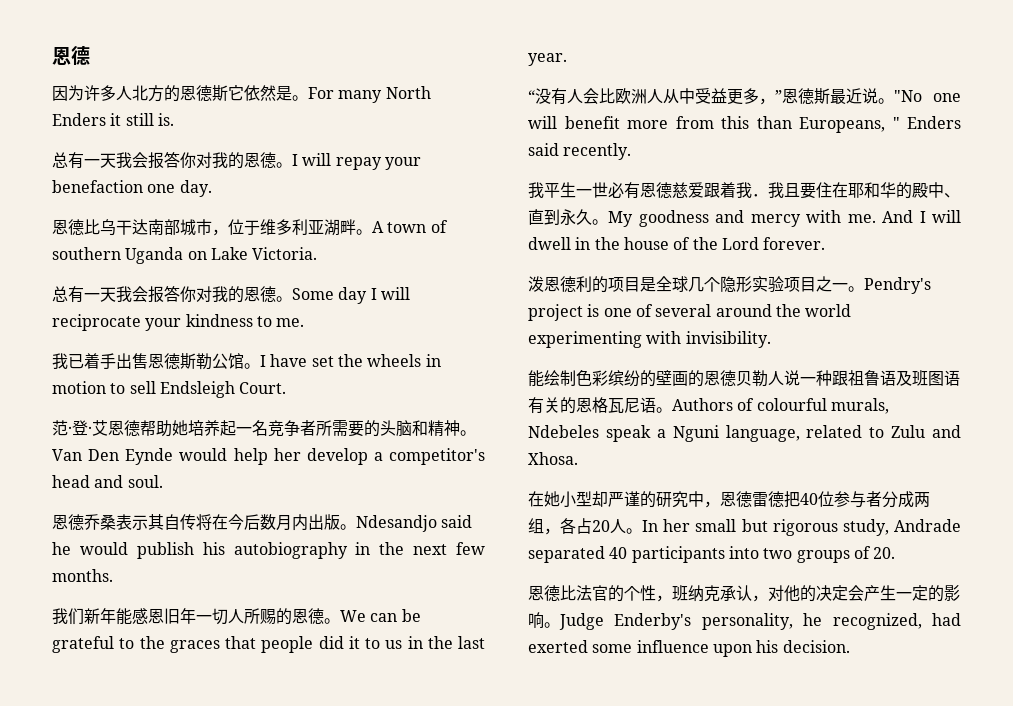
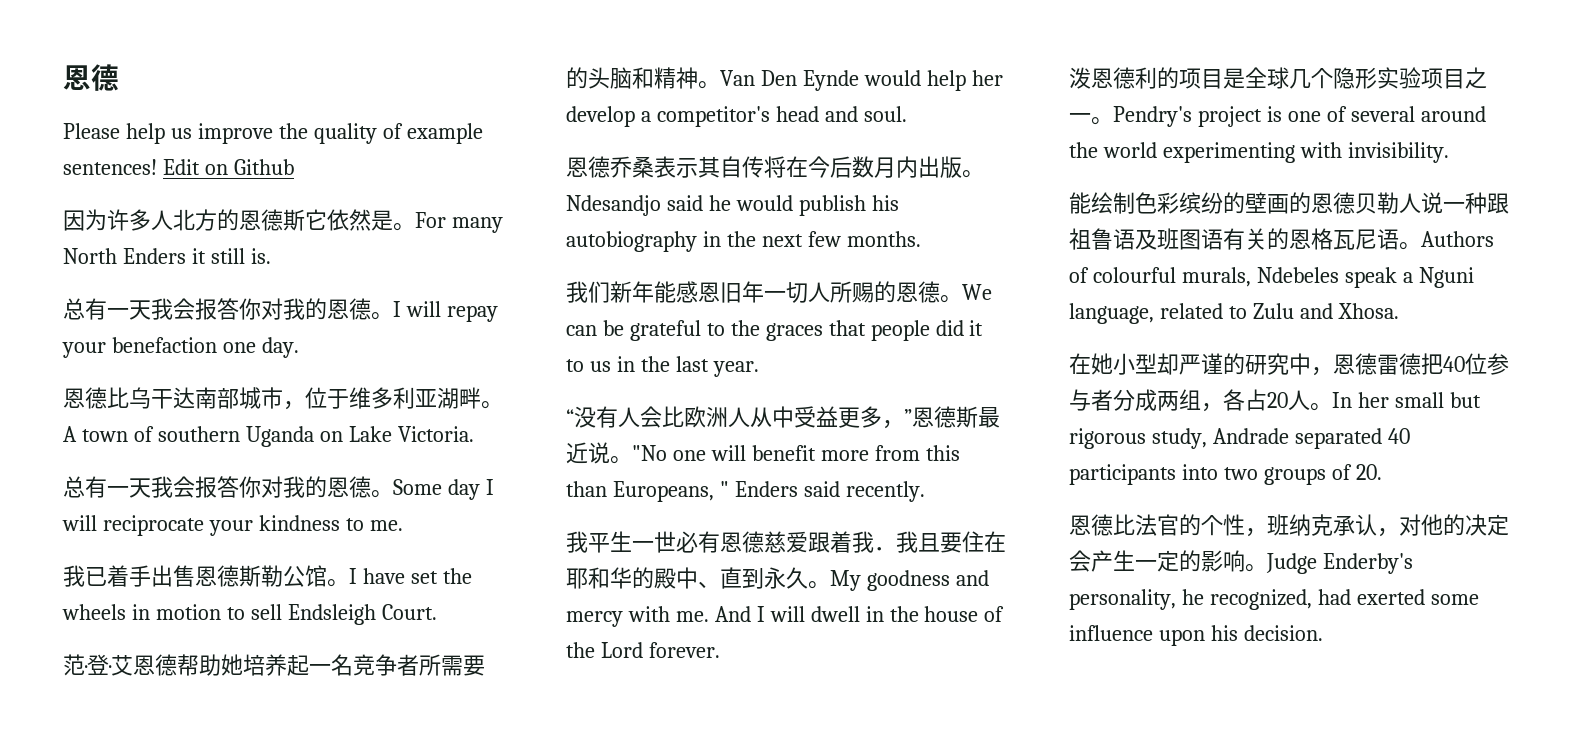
[52,45,90,65] 恩德 -> [63,64,119,91] [63,123,483,144] [63,159,294,175] 恩德 // Please help us improve the quality of example sentences! Edit on Github

